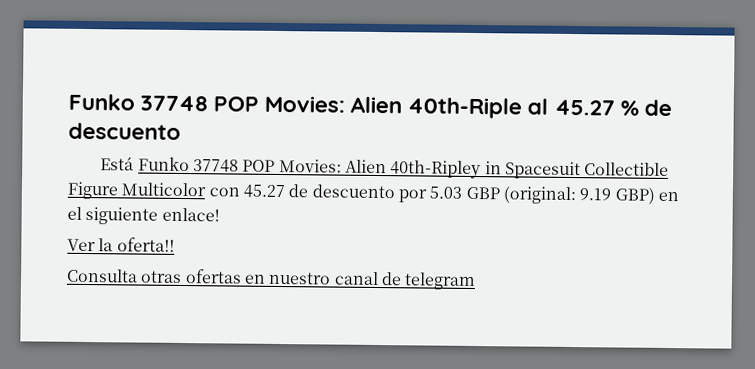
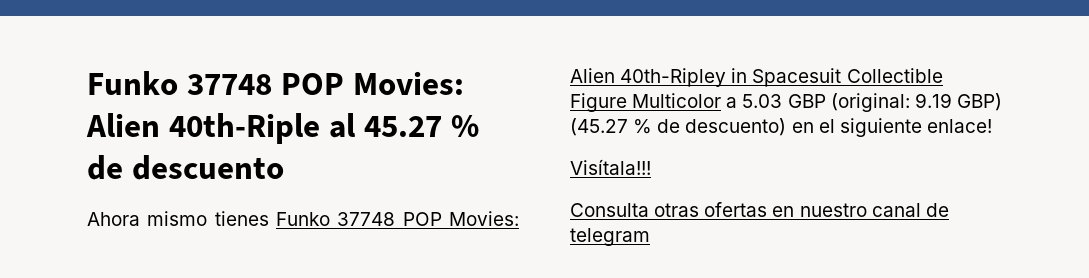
[100,156,135,171] Está -> [87,211,269,226] Ahora mismo tienes
[208,184,427,203] con 45.27 de descuento por -> [726,97,738,108] a
(655, 196) none -> [570,118,787,136] (45.27 % de descuento)
[67,237,175,252] Ver la oferta!! -> [570,159,651,175] Visítala!!!

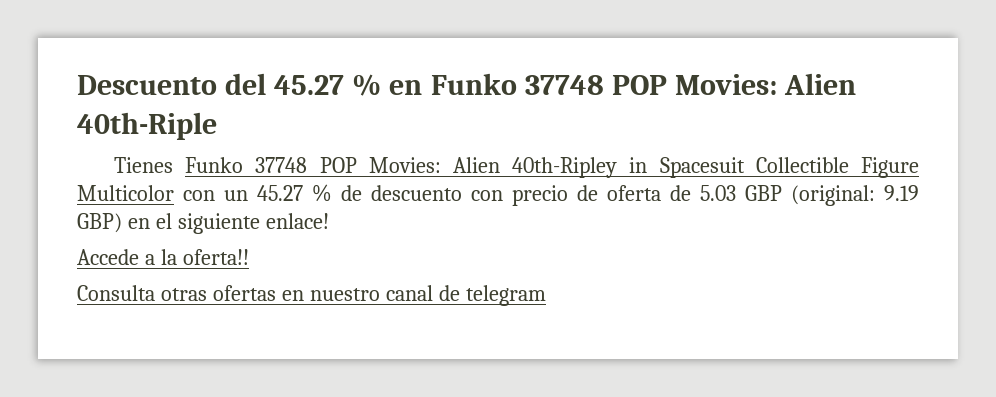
(87, 83) none -> [77,73,423,96] Descuento del 45.27 % en
[328,113,479,138] [87,155,284,180] [87,211,269,226] al 45.27 % de descuento // Ahora mismo tienes -> [113,157,173,173] // Tienes
[726,97,738,108] a -> [183,184,691,206] con un 45.27 % de descuento con precio de oferta de
[570,118,787,136] (45.27 % de descuento) -> (122, 223) none
[570,159,651,175] Visítala!!! -> [77,249,249,265] Accede a la oferta!!

